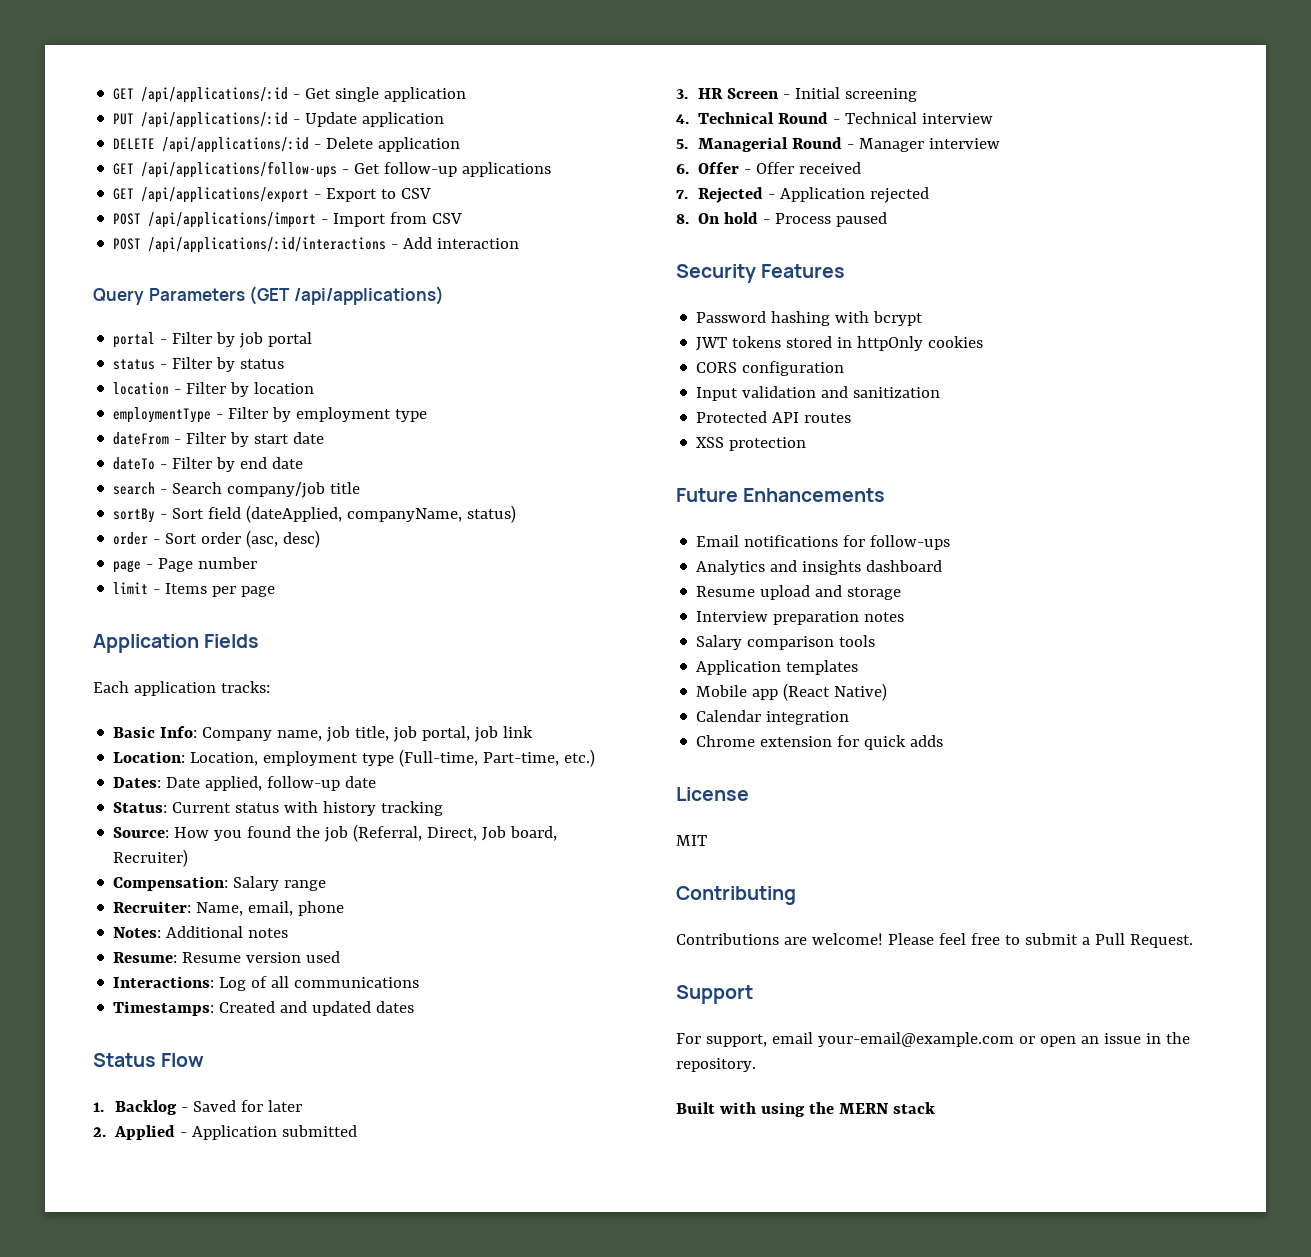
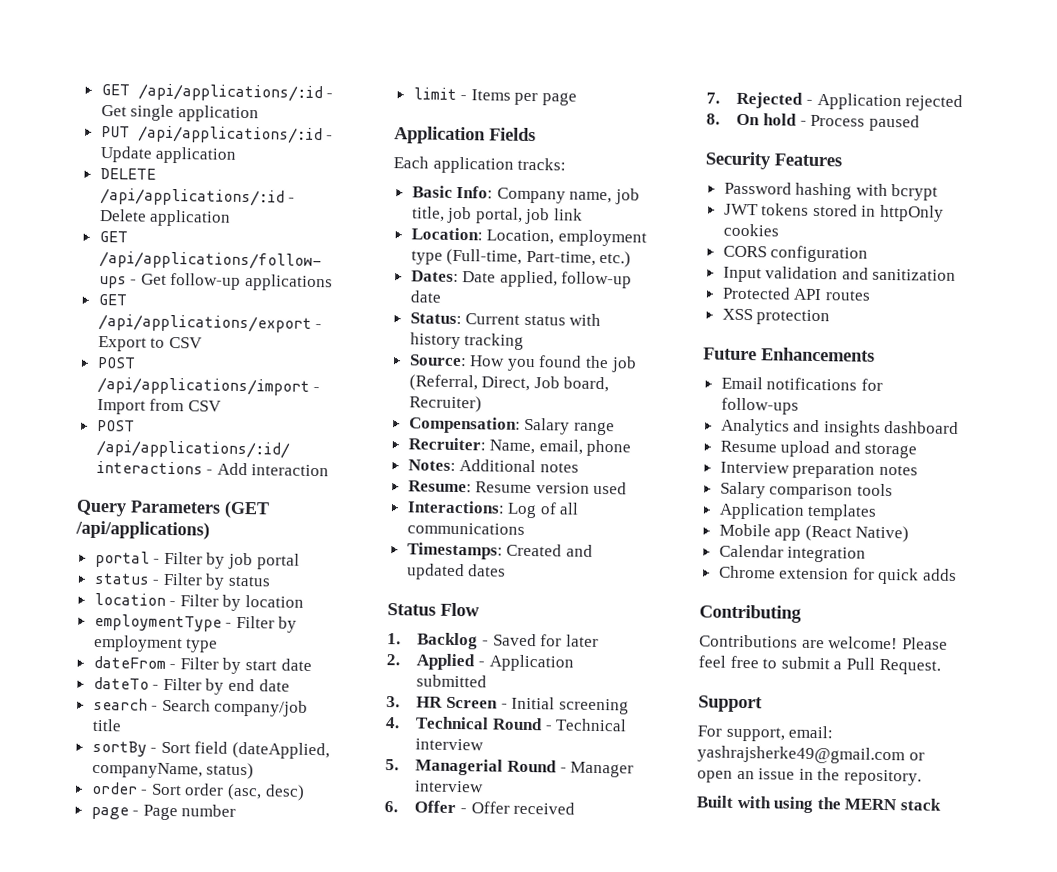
[676,787,749,801] [676,835,707,846] // License // MIT -> (958, 574) none
[771,1032,1014,1047] email your-email@example.com -> [788,725,834,739] [697,745,905,765] email: yashrajsherke49@gmail.com

